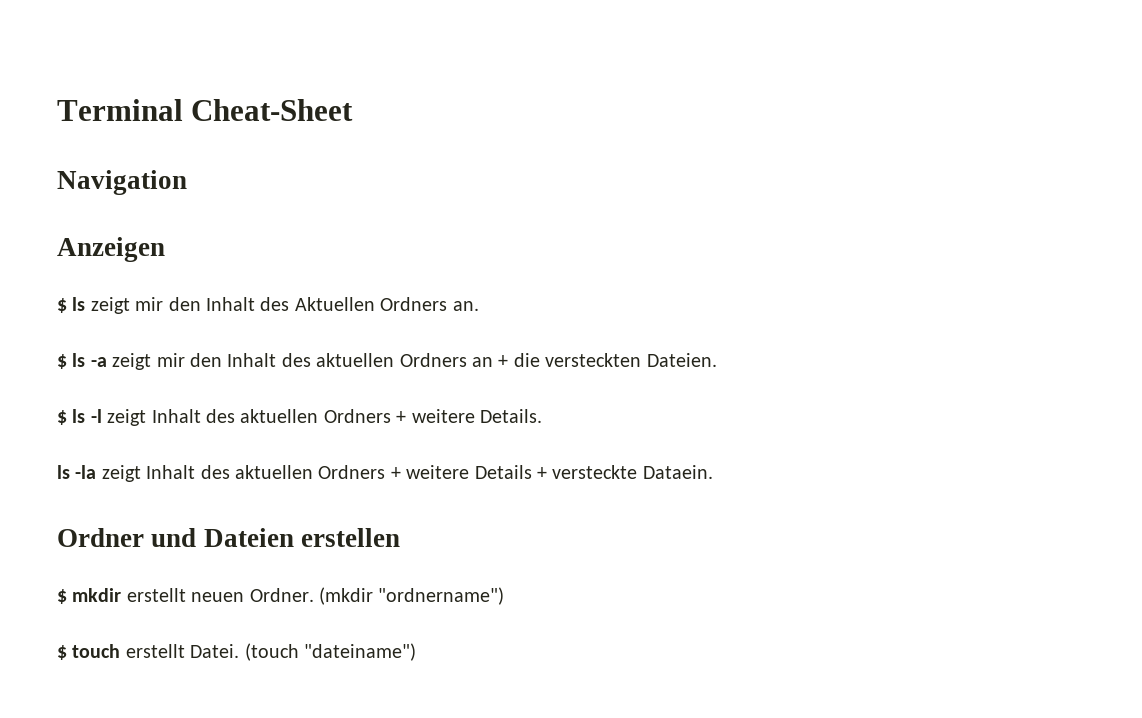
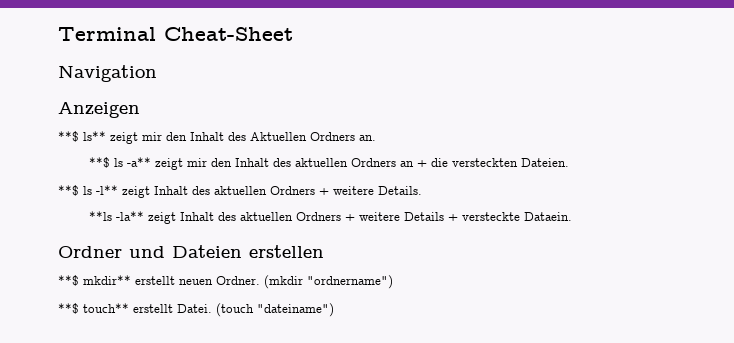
[57,297,86,313] $ ls -> [58,131,106,142] **$ ls**
[57,353,107,369] $ ls -a -> [89,157,152,168] **$ ls -a**
[57,409,102,425] $ ls -l -> [58,185,118,196] **$ ls -l**
[57,465,97,479] ls -la -> [89,211,145,221] **ls -la**
[57,588,122,604] $ mkdir -> [58,275,131,286] **$ mkdir**
[57,644,121,660] $ touch -> [58,303,129,314] **$ touch**

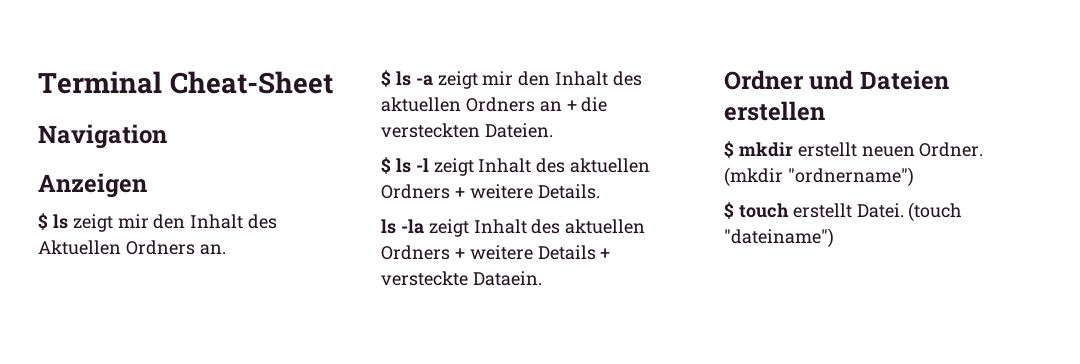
[58,131,106,142] **$ ls** -> [38,213,68,230] $ ls
[89,157,152,168] **$ ls -a** -> [381,70,433,87] $ ls -a
[58,185,118,196] **$ ls -l** -> [381,157,429,174] $ ls -l
[89,211,145,221] **ls -la** -> [381,219,424,234] ls -la
[58,275,131,286] **$ mkdir** -> [724,141,793,158] $ mkdir
[58,303,129,314] **$ touch** -> [724,202,789,219] $ touch

